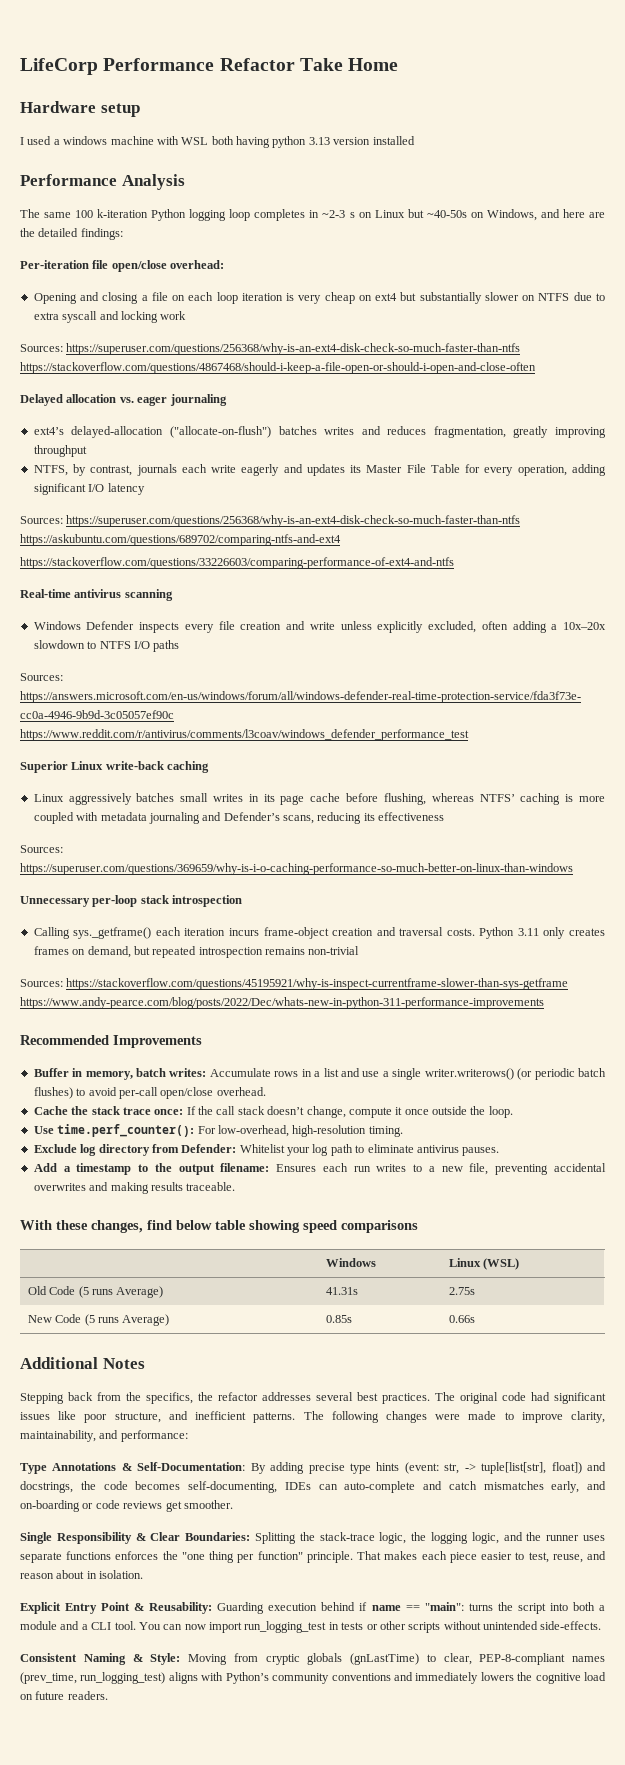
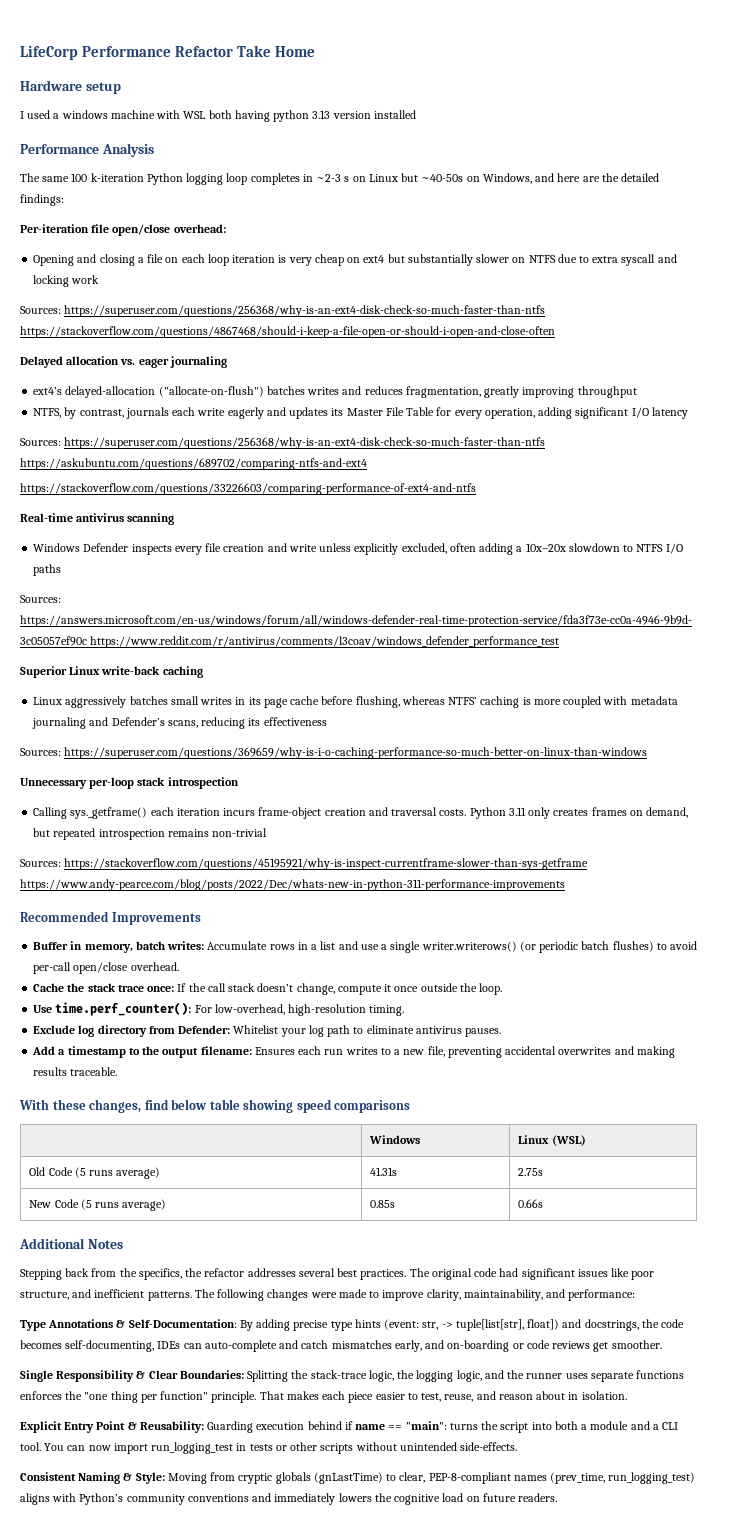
[116,1286,164,1298] Average) -> [116,1167,161,1179] average)
[122,1314,170,1326] Average) -> [122,1199,167,1211] average)

